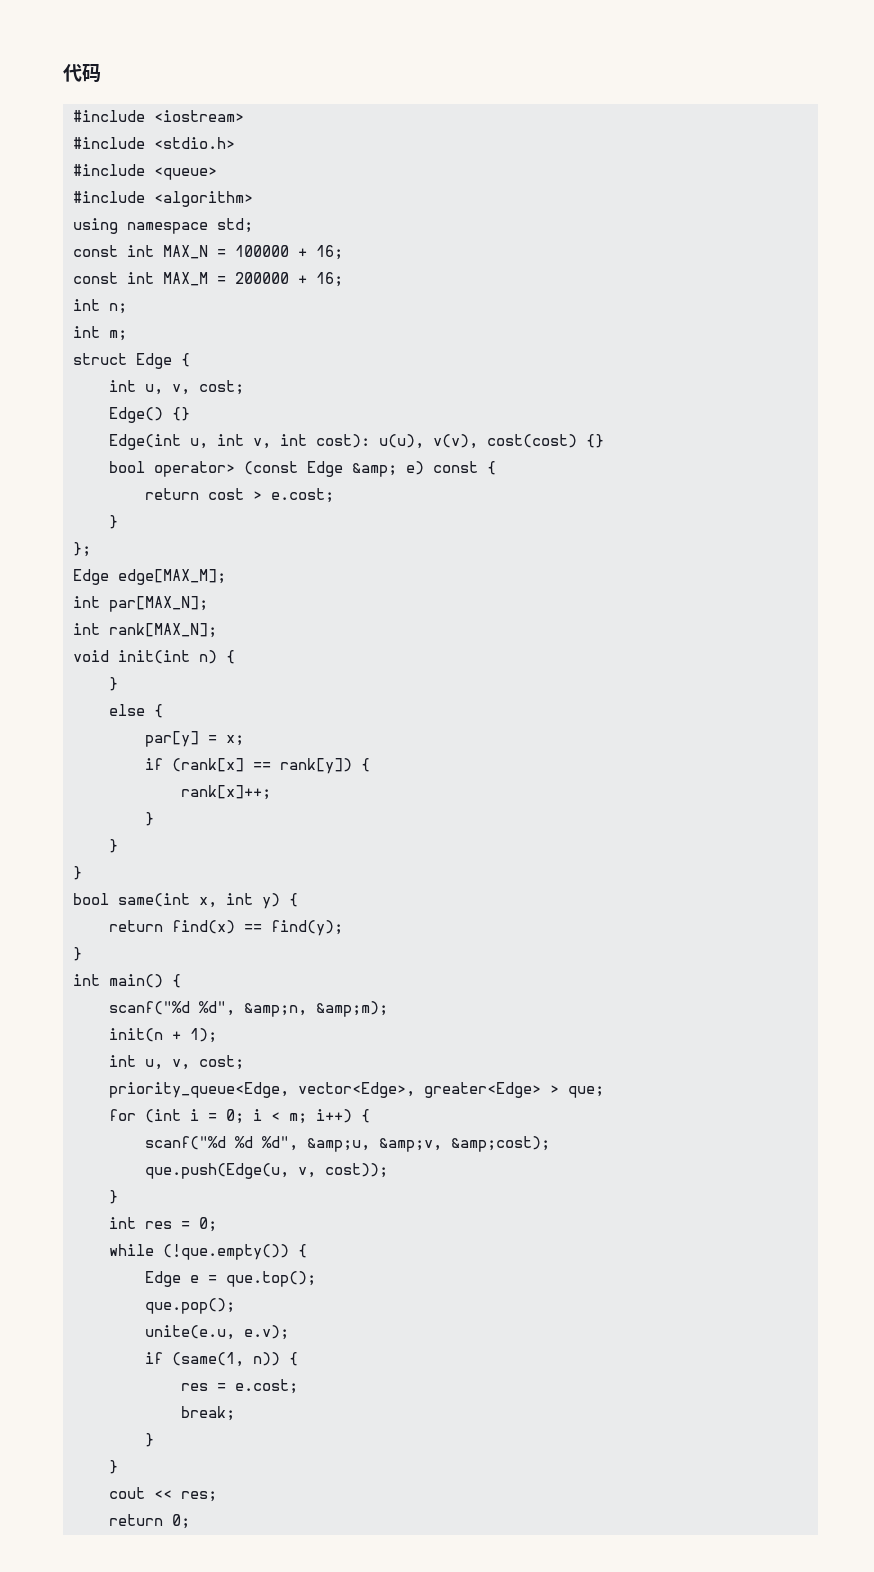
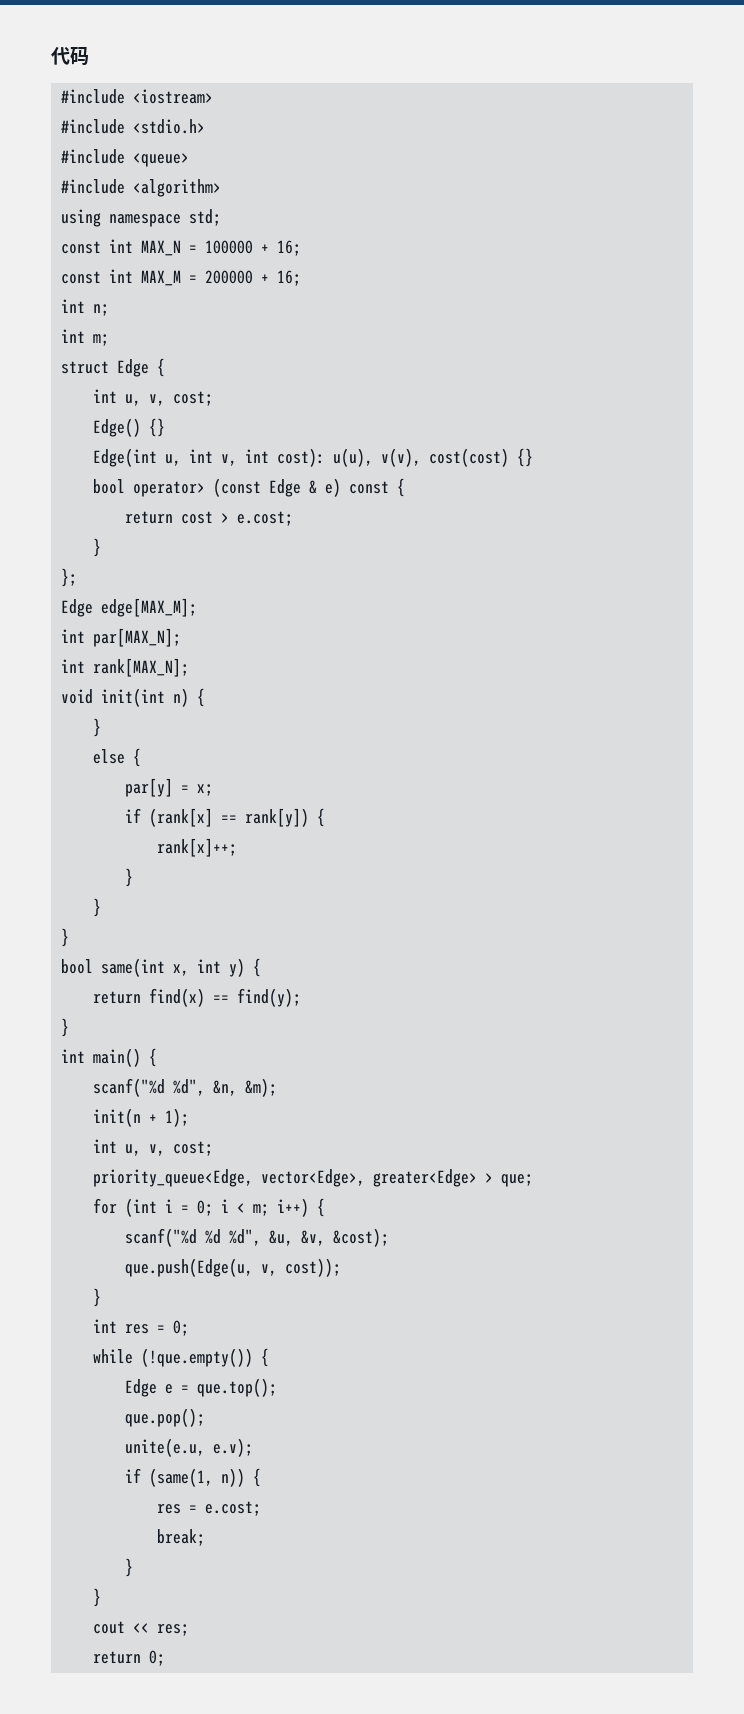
[352,463,398,477] &amp; -> [309,480,318,494] &
[244,1001,389,1017] &amp;n, &amp;m); -> [213,1078,278,1097] &n, &m);
[307,1136,551,1152] &amp;u, &amp;v, &amp;cost); -> [269,1228,390,1247] &u, &v, &cost);

